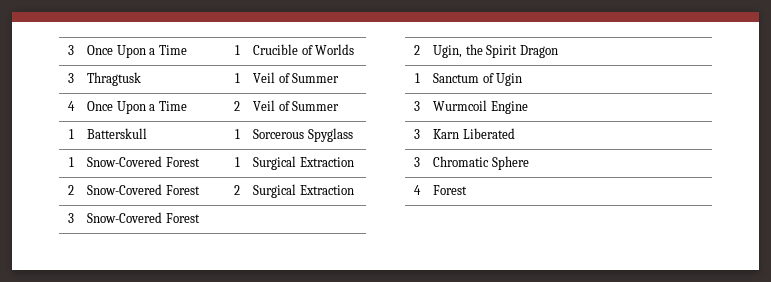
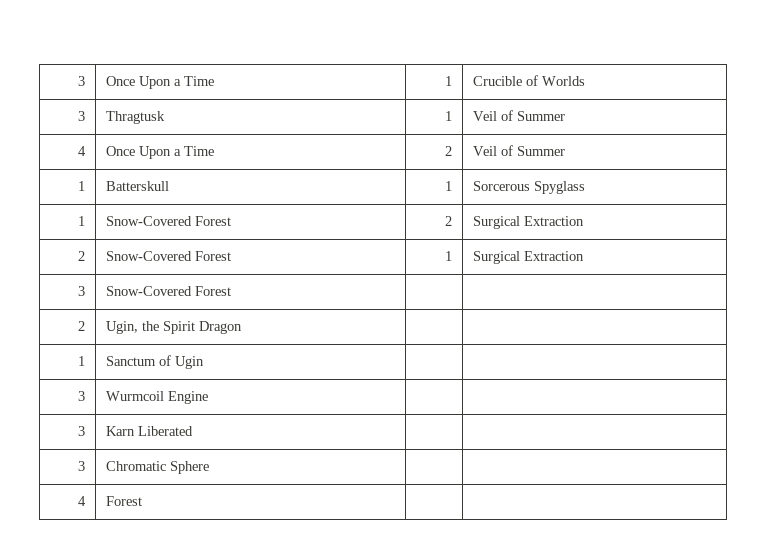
[234,157,240,167] 1 -> [445,216,453,226] 2
[233,185,240,195] 2 -> [445,251,453,261] 1

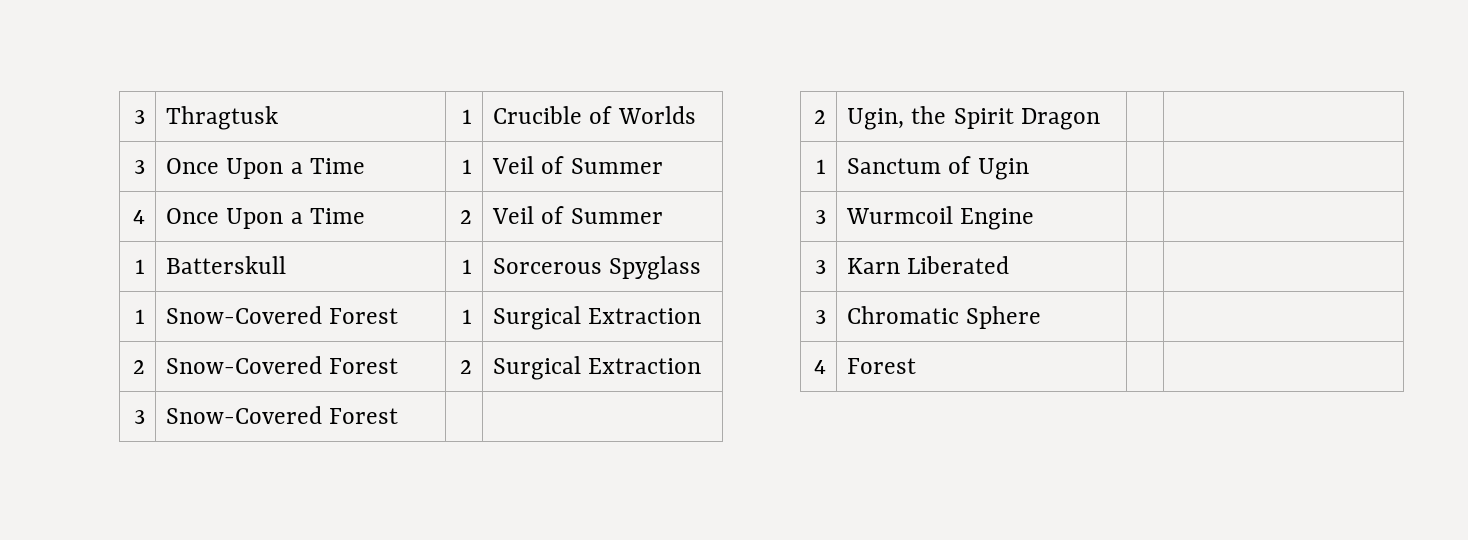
[78,76,86,86] [105,76,214,89] 3 | Once Upon a Time -> [133,110,145,124] [166,106,279,130] 3 | Thragtusk
[105,111,165,124] Thragtusk -> [166,158,365,179] Once Upon a Time
[445,216,453,226] 2 -> [461,309,472,324] 1
[445,251,453,261] 1 -> [459,360,472,374] 2

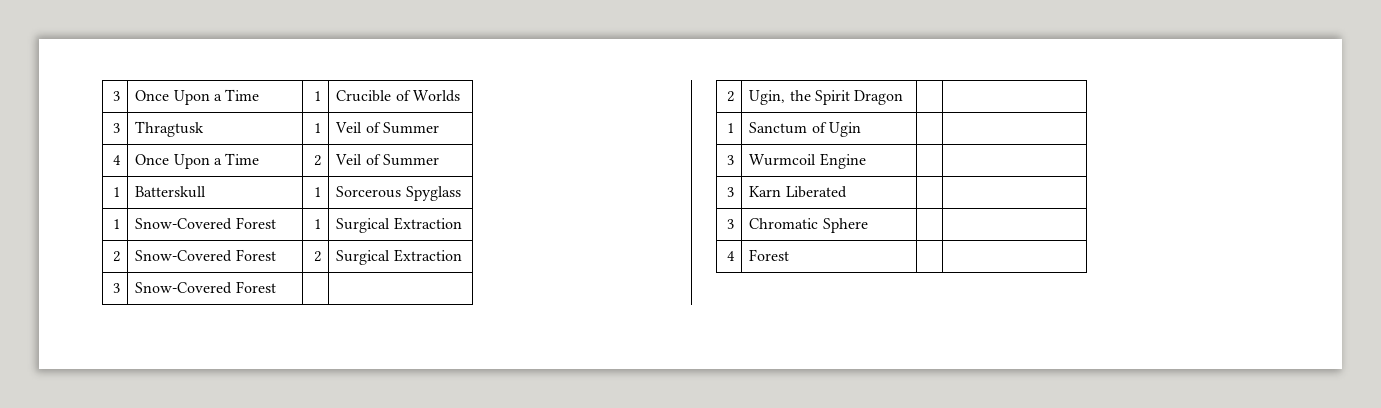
[133,110,145,124] [166,106,279,130] 3 | Thragtusk -> [112,91,120,101] [135,89,260,105] 3 | Once Upon a Time
[166,158,365,179] Once Upon a Time -> [135,121,205,137] Thragtusk

